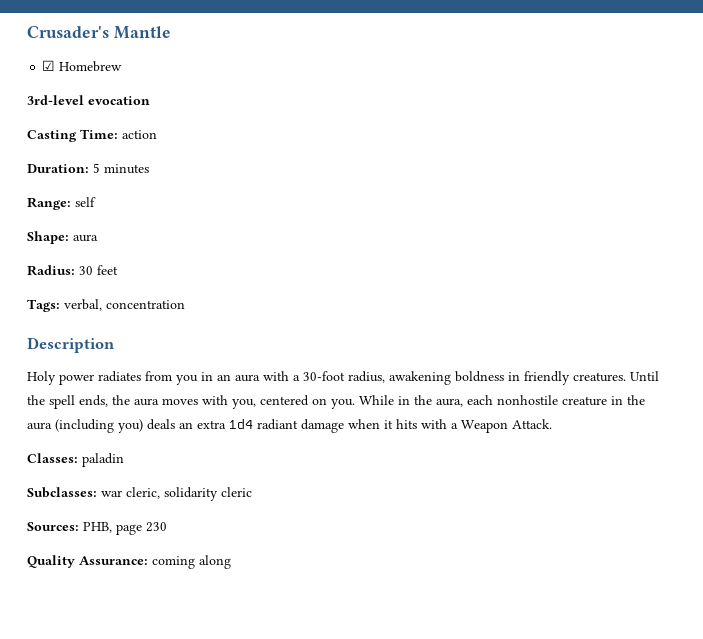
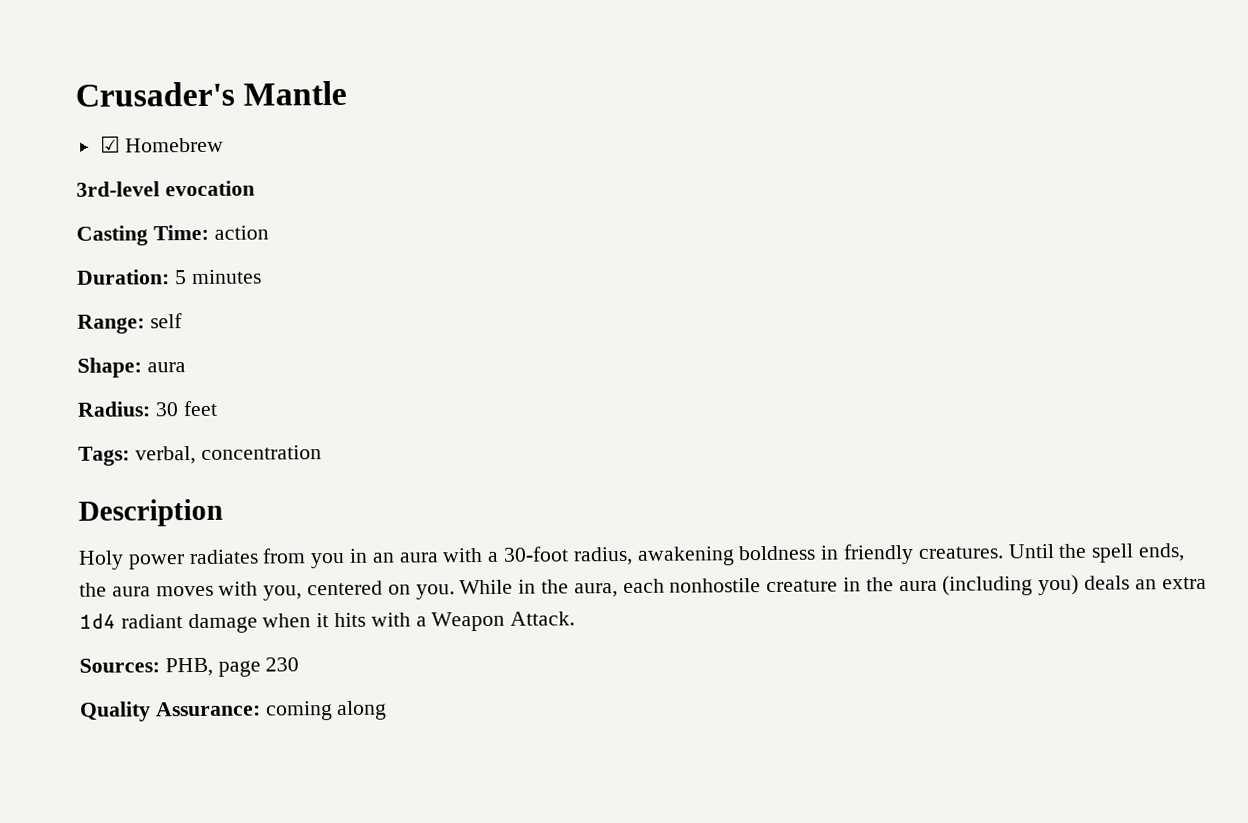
[27,453,124,467] [27,487,252,501] // Classes: paladin // Subclasses: war cleric, solidarity cleric -> (576, 618) none

